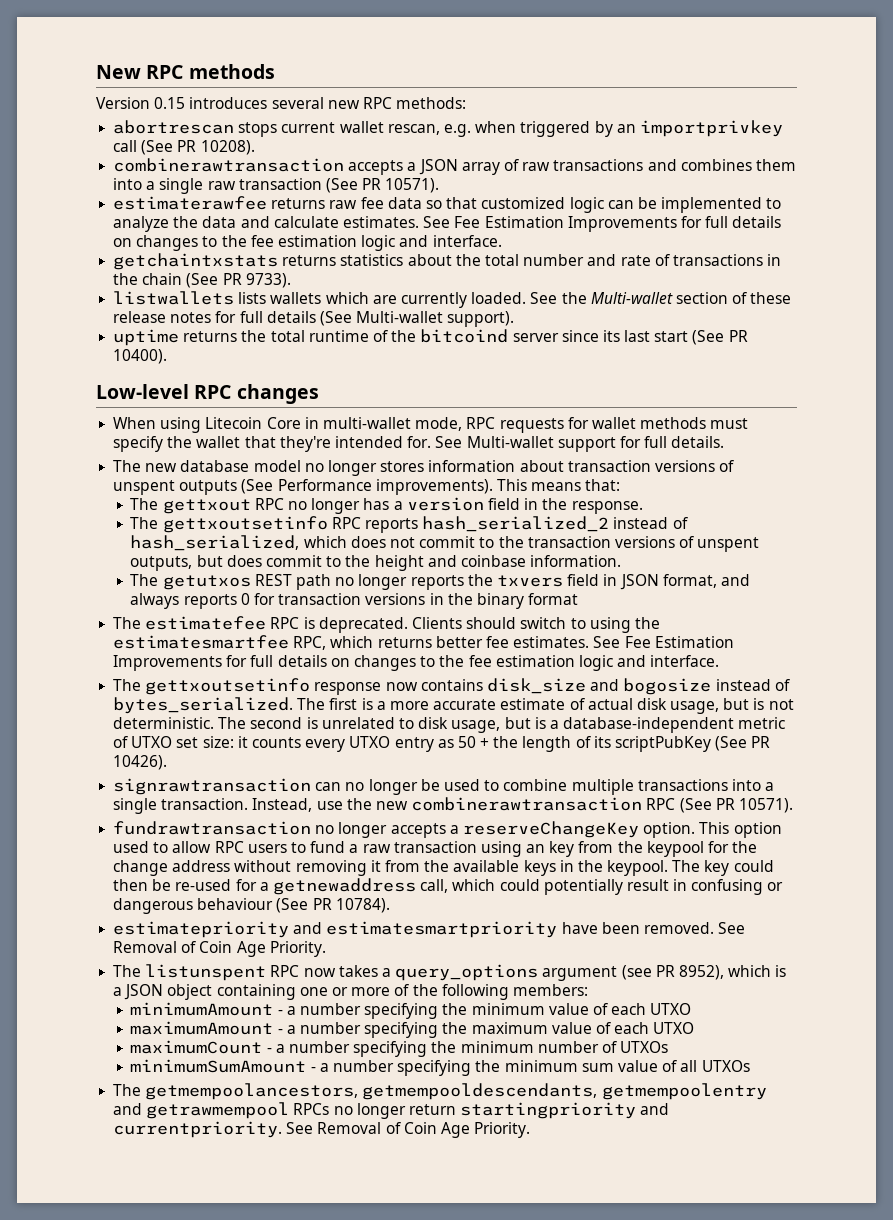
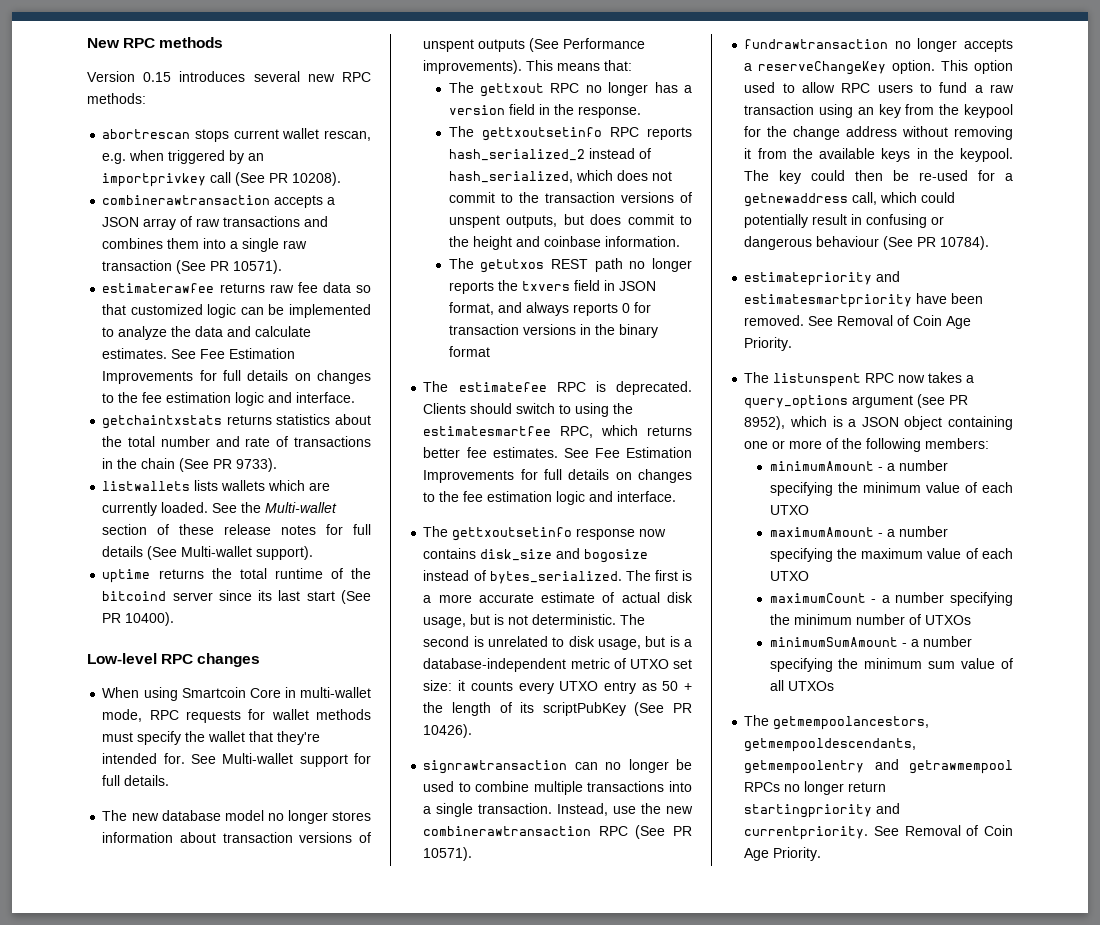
[205,417,263,429] Litecoin -> [181,687,246,698] Smartcoin

